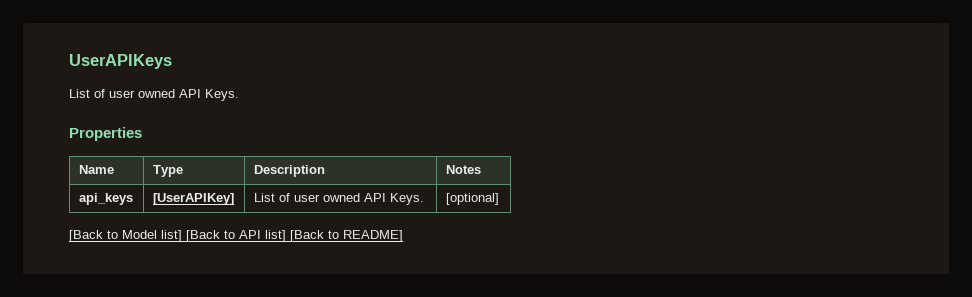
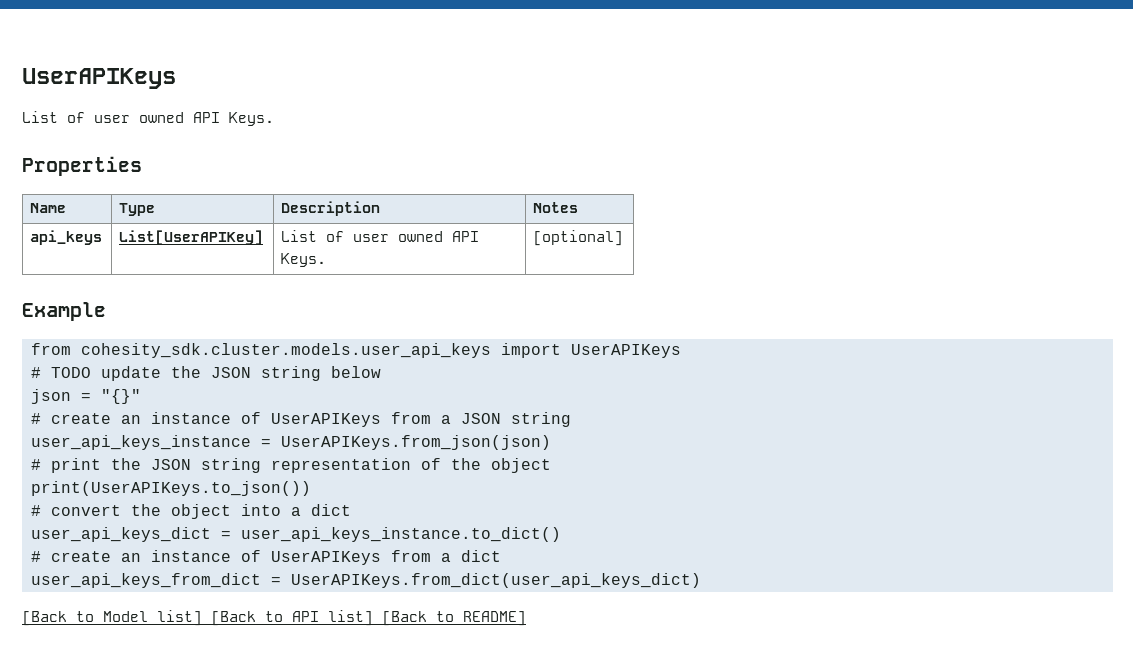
[152,193,234,205] [UserAPIKey] -> [119,230,264,245] List[UserAPIKey]
(499, 199) none -> [22,302,106,321] [31,343,681,358] [31,366,381,381] [31,389,141,404] [31,412,571,427] [31,435,551,450] [31,458,551,473] [31,481,311,496] [31,504,351,519] [31,527,561,542] [31,550,501,565] [31,573,701,588] // Example // from cohesity_sdk.cluster.models.user_api_keys import UserAPIKeys // # TODO update the JSON string below // json = "{}" // # create an instance of UserAPIKeys from a JSON string // user_api_keys_instance = UserAPIKeys.from_json(json) // # print the JSON string representation of the object // print(UserAPIKeys.to_json()) // # convert the object into a dict // user_api_keys_dict = user_api_keys_instance.to_dict() // # create an instance of UserAPIKeys from a dict // user_api_keys_from_dict = UserAPIKeys.from_dict(user_api_keys_dict)

